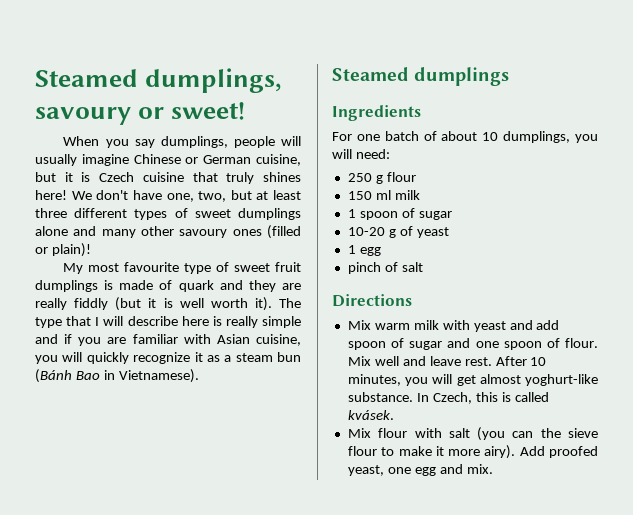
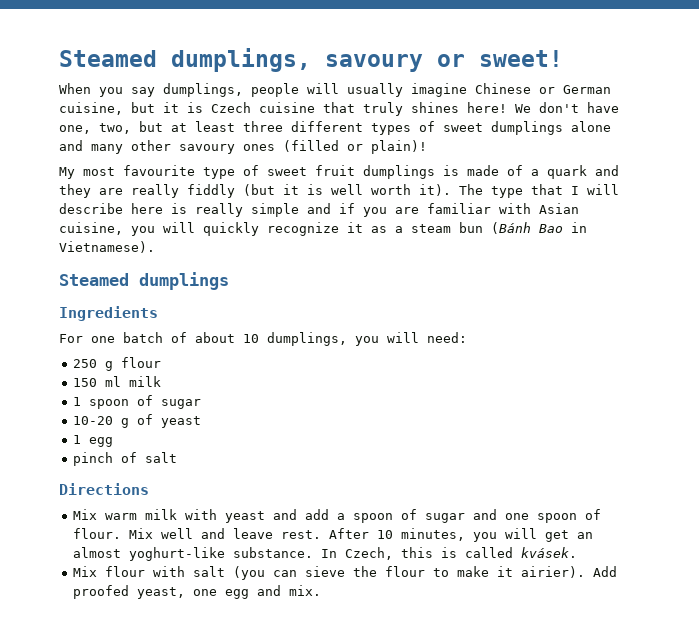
(173, 285) none -> [531,169,539,176] a
(560, 325) none -> [336,513,345,520] a
(476, 380) none -> [576,532,593,539] an
[540,428,598,438] the sieve -> [304,566,377,577] sieve the
[448,445,516,459] more airy). -> [520,566,585,578] airier).

